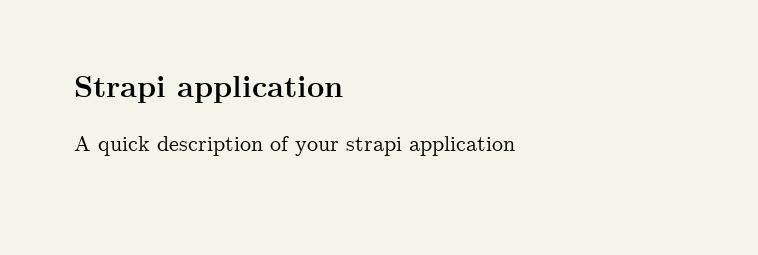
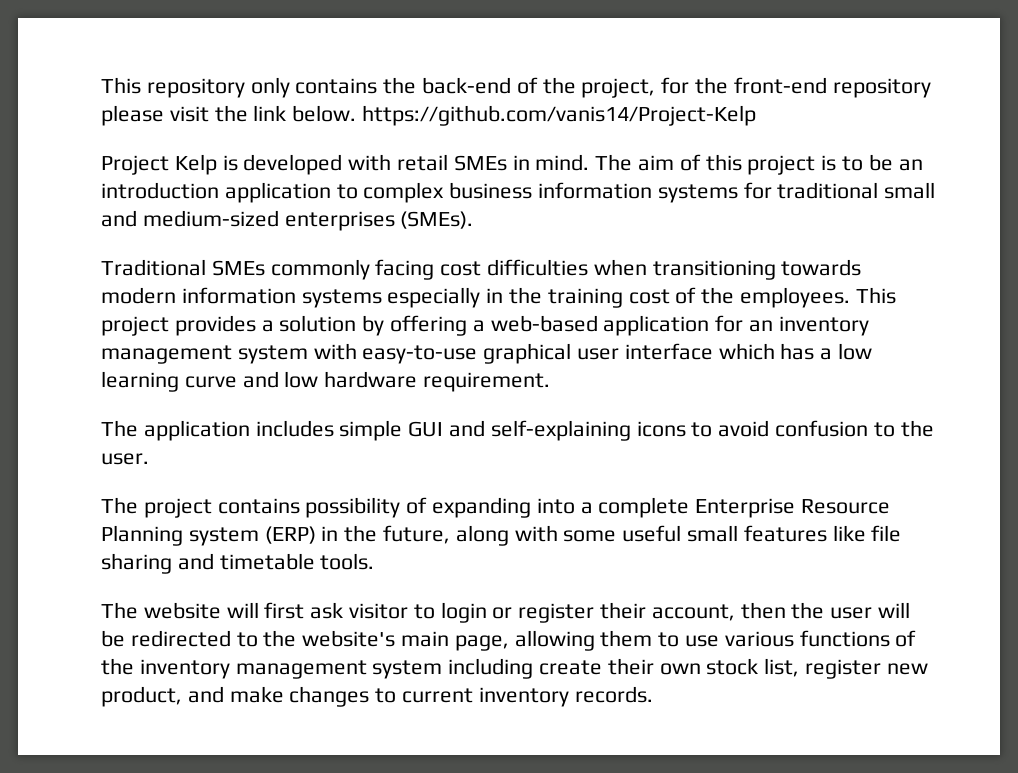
[74,76,343,103] [74,136,515,156] Strapi application // A quick description of your strapi application -> [101,77,931,98] [101,105,757,126] [101,154,923,175] [101,182,936,203] [101,210,474,231] [101,259,862,280] [101,287,896,308] [101,315,869,336] [101,343,873,364] [101,371,551,392] [101,420,934,441] [101,453,149,465] [101,497,891,518] [101,525,902,546] [101,553,375,574] [101,602,911,623] [101,630,917,651] [101,658,928,679] [101,686,653,707] This repository only contains the back-end of the project, for the front-end repository please visit the link below. https://github.com/vanis14/Project-Kelp // Project Kelp is developed with retail SMEs in mind. The aim of this project is to be an introduction application to complex business information systems for traditional small and medium-sized enterprises (SMEs). // Traditional SMEs commonly facing cost difficulties when transitioning towards modern information systems especially in the training cost of the employees. This project provides a solution by offering a web-based application for an inventory management system with easy-to-use graphical user interface which has a low learning curve and low hardware requirement. // The application includes simple GUI and self-explaining icons to avoid confusion to the user. // The project contains possibility of expanding into a complete Enterprise Resource Planning system (ERP) in the future, along with some useful small features like file sharing and timetable tools. // The website will first ask visitor to login or register their account, then the user will be redirected to the website's main page, allowing them to use various functions of the inventory management system including create their own stock list, register new product, and make changes to current inventory records.

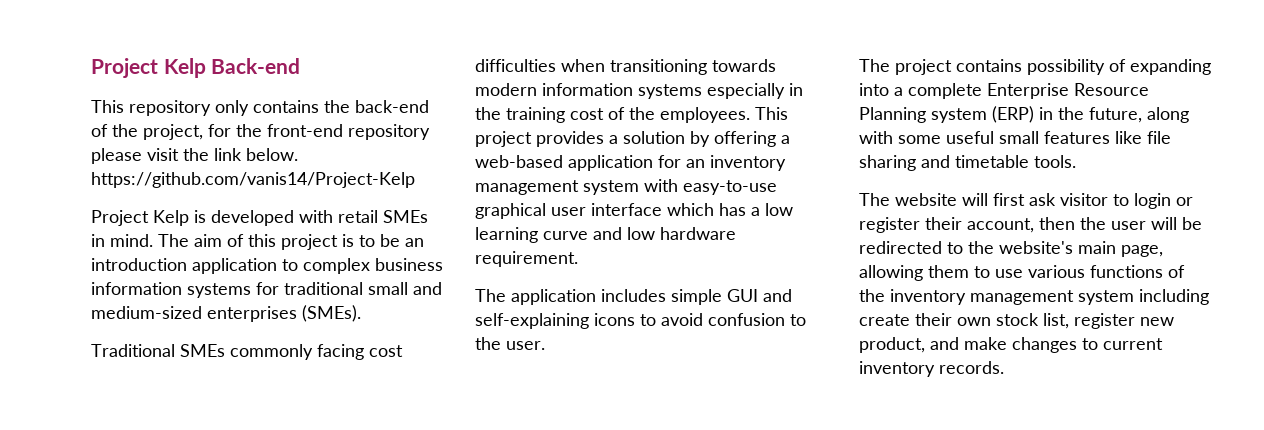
(101, 85) none -> [91,58,301,78] Project Kelp Back-end //

